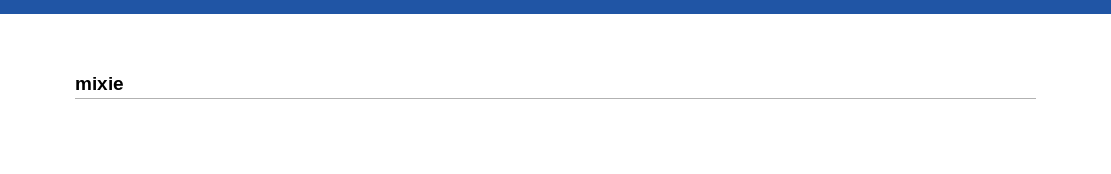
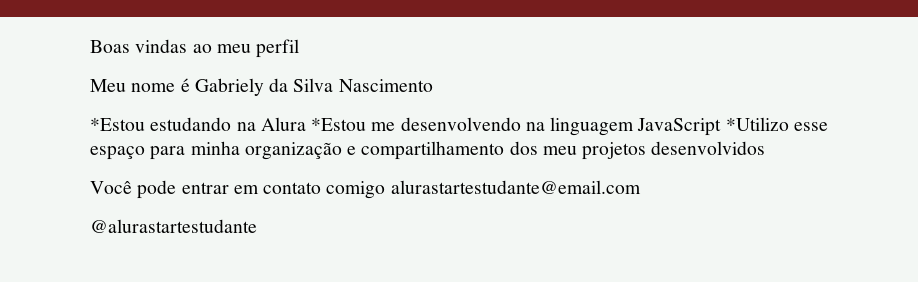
[75,77,124,90] mixie -> [90,39,300,58] [90,78,433,96] [90,117,828,136] [90,141,766,160] [90,180,641,199] [90,219,257,233] Boas vindas ao meu perfil // Meu nome é Gabriely da Silva Nascimento // *Estou estudando na Alura *Estou me desenvolvendo na linguagem JavaScript *Utilizo esse espaço para minha organização e compartilhamento dos meu projetos desenvolvidos // Você pode entrar em contato comigo alurastartestudante@email.com // @alurastartestudante

